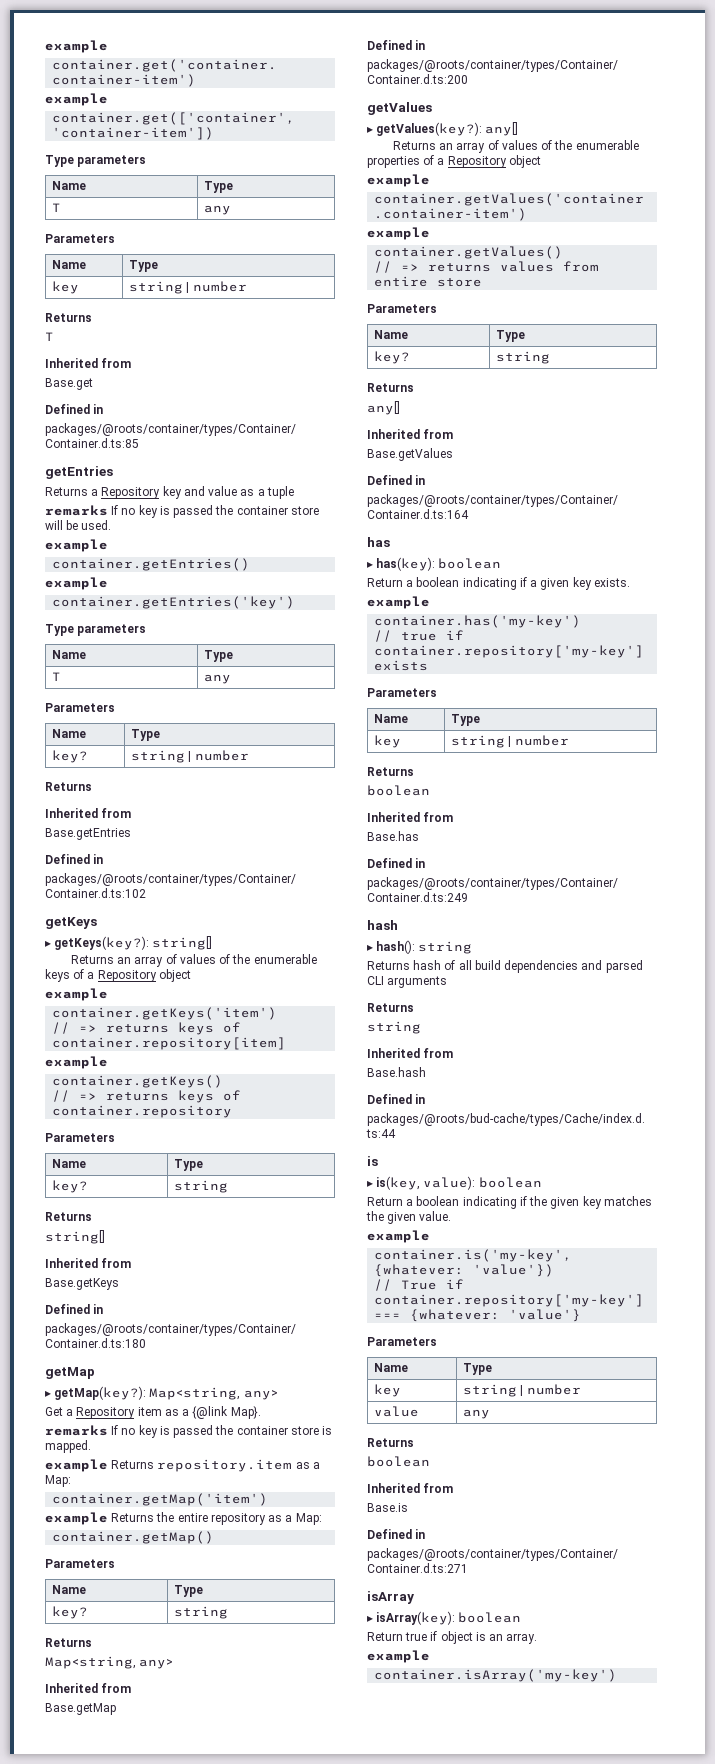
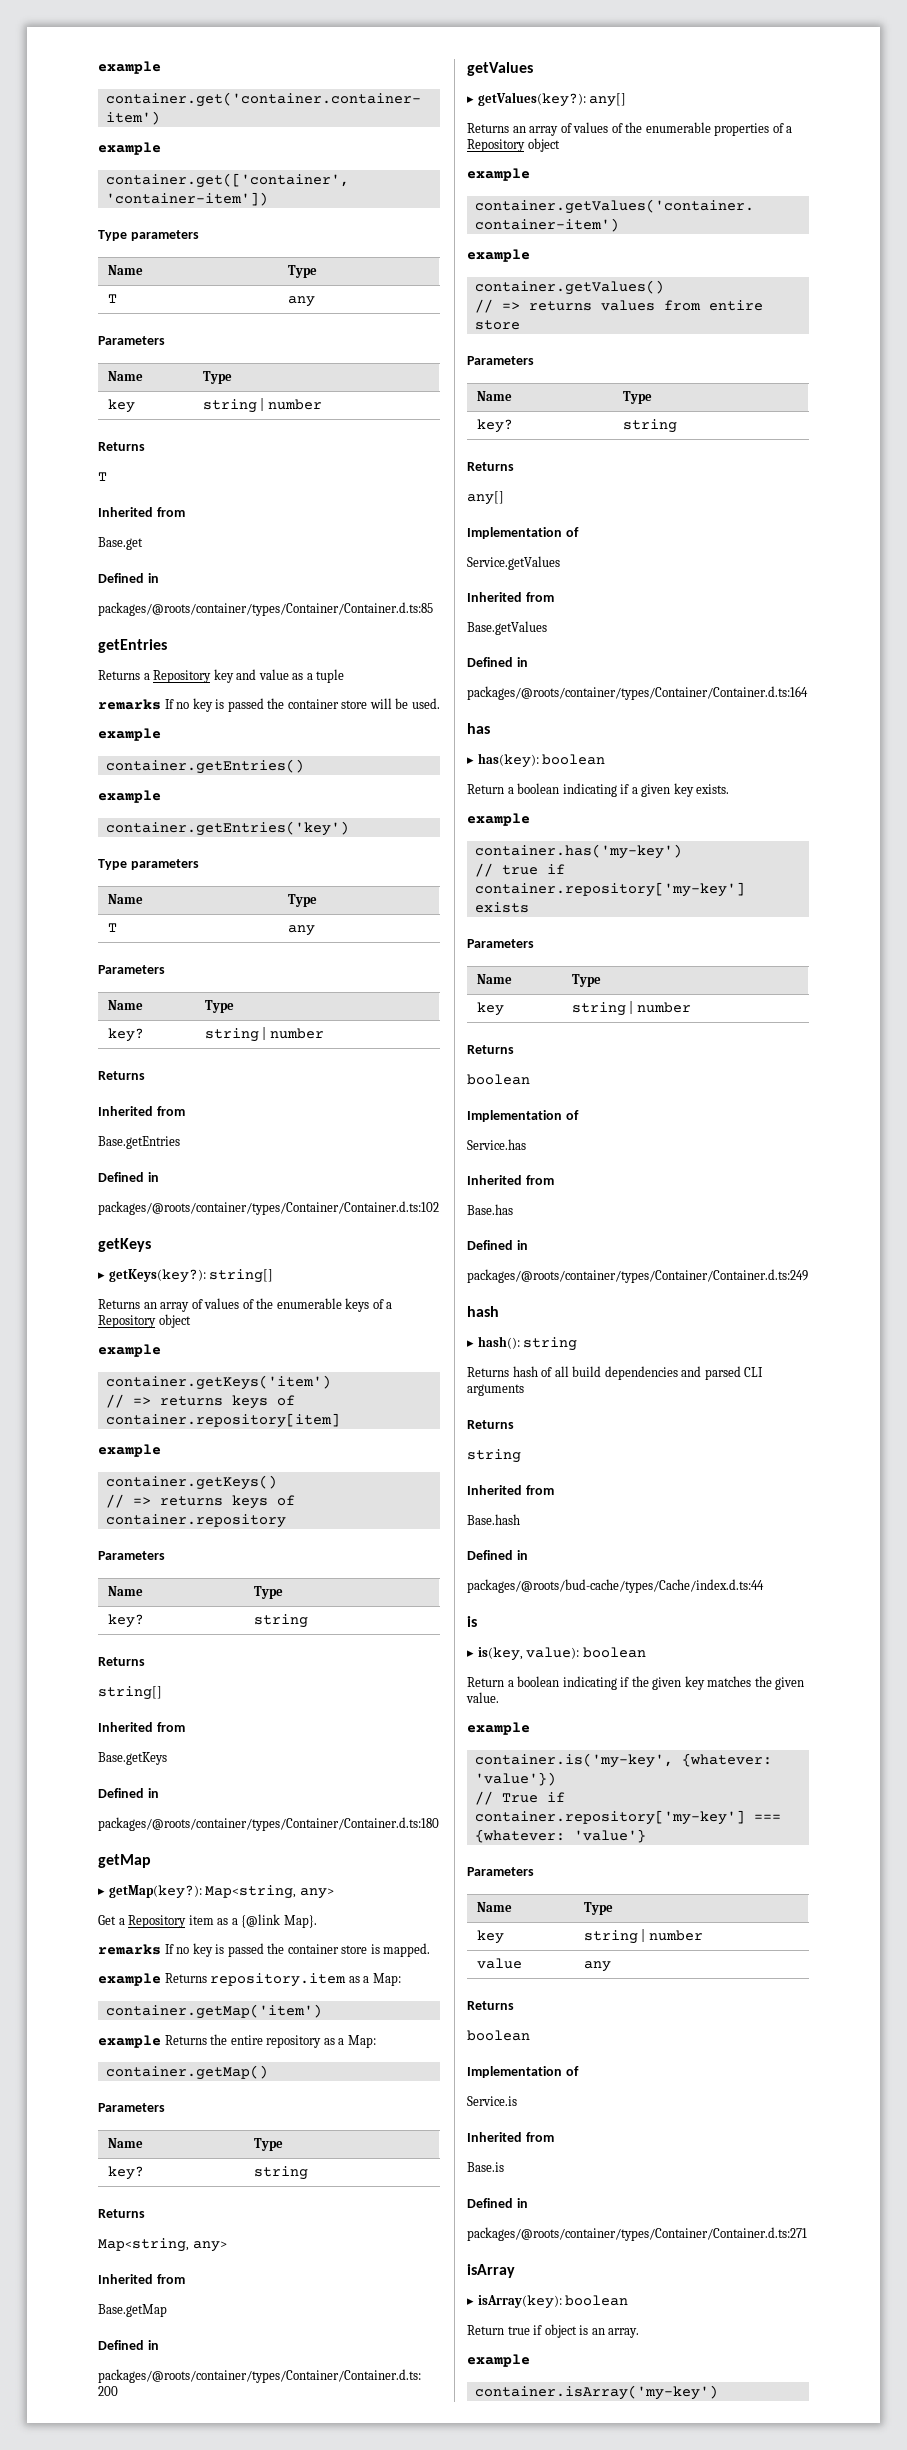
(400, 408) none -> [467,527,579,539] [467,556,560,570] // Implementation of // Service.getValues
(430, 790) none -> [467,1110,579,1122] [467,1139,526,1150] // Implementation of // Service.has
(430, 1461) none -> [467,2066,579,2078] [467,2096,517,2106] // Implementation of // Service.is

